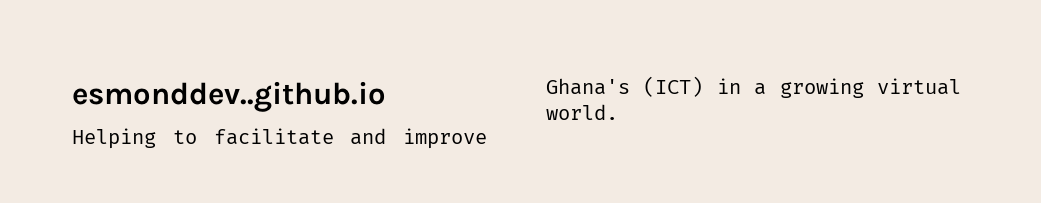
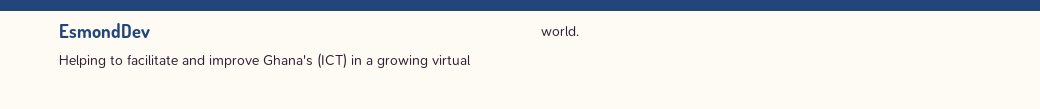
[72,81,386,112] esmonddev..github.io -> [59,23,150,38] EsmondDev

